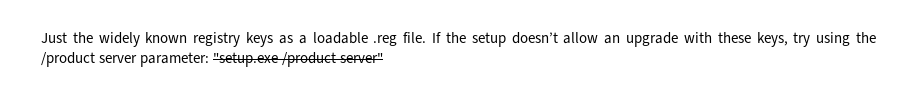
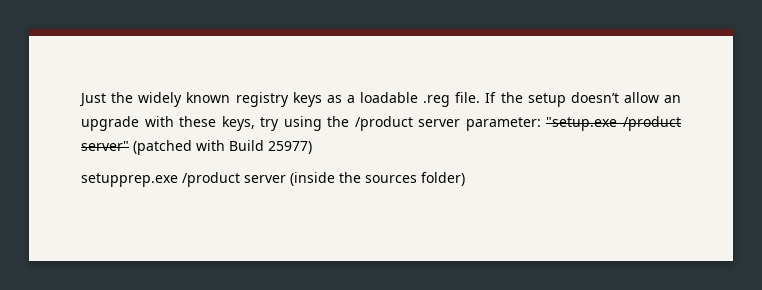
(384, 58) none -> [133,140,312,155] [81,172,465,187] (patched with Build 25977) // setupprep.exe /product server (inside the sources folder)

